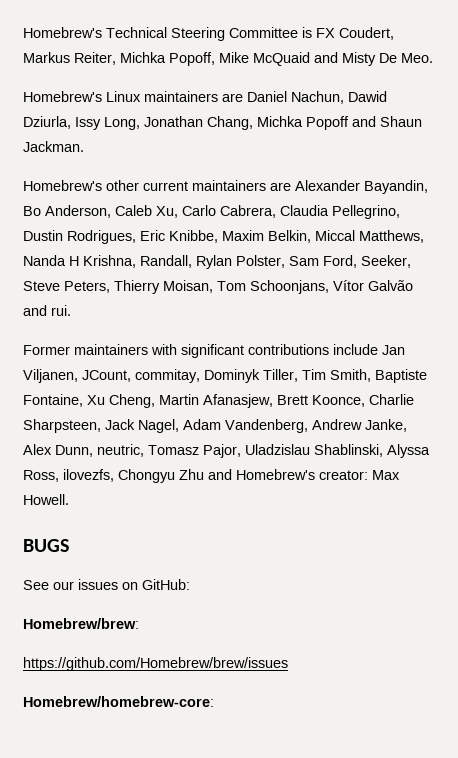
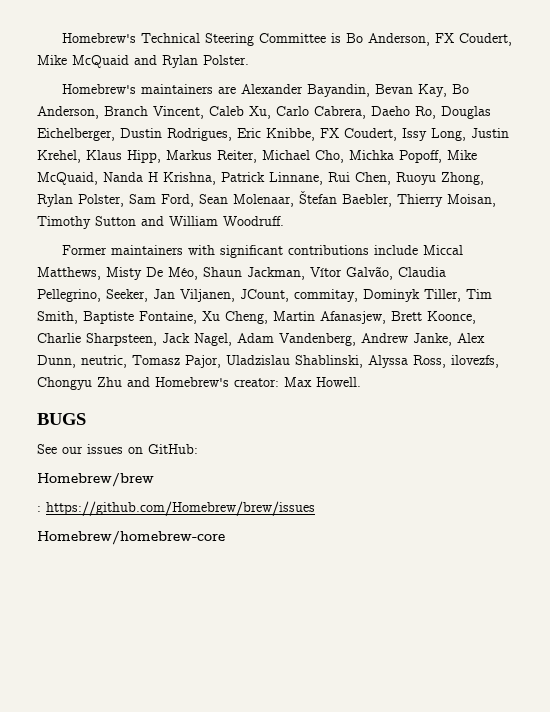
[316,27,394,40] [23,52,433,66] [23,91,387,104] [23,116,422,130] [23,141,84,152] [23,180,428,194] [23,205,400,219] [23,230,424,244] [23,255,411,269] [23,280,413,294] [23,305,71,316] FX Coudert, Markus Reiter, Michka Popoff, Mike McQuaid and Misty De Meo. // Homebrew's Linux maintainers are Daniel Nachun, Dawid Dziurla, Issy Long, Jonathan Chang, Michka Popoff and Shaun Jackman. // Homebrew's other current maintainers are Alexander Bayandin, Bo Anderson, Caleb Xu, Carlo Cabrera, Claudia Pellegrino, Dustin Rodrigues, Eric Knibbe, Maxim Belkin, Miccal Matthews, Nanda H Krishna, Randall, Rylan Polster, Sam Ford, Seeker, Steve Peters, Thierry Moisan, Tom Schoonjans, Vítor Galvão and rui. -> [345,33,512,46] [37,55,249,68] [61,84,469,97] [37,106,491,119] [37,128,509,141] [37,150,477,163] [37,172,484,185] [37,191,496,207] [37,216,284,229] Bo Anderson, FX Coudert, Mike McQuaid and Rylan Polster. // Homebrew's maintainers are Alexander Bayandin, Bevan Kay, Bo Anderson, Branch Vincent, Caleb Xu, Carlo Cabrera, Daeho Ro, Douglas Eichelberger, Dustin Rodrigues, Eric Knibbe, FX Coudert, Issy Long, Justin Krehel, Klaus Hipp, Markus Reiter, Michael Cho, Michka Popoff, Mike McQuaid, Nanda H Krishna, Patrick Linnane, Rui Chen, Ruoyu Zhong, Rylan Polster, Sam Ford, Sean Molenaar, Štefan Baebler, Thierry Moisan, Timothy Sutton and William Woodruff.
(378, 349) none -> [422,245,463,255] [37,266,446,280] [37,289,148,302] Miccal Matthews, Misty De Méo, Shaun Jackman, Vítor Galvão, Claudia Pellegrino, Seeker,
[23,618,139,629] Homebrew/brew: // -> [37,473,154,487] [37,506,41,512] Homebrew/brew // :
[23,696,214,707] Homebrew/homebrew-core: -> [37,531,225,545] Homebrew/homebrew-core

